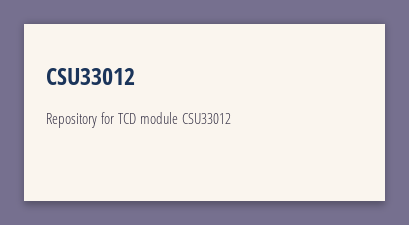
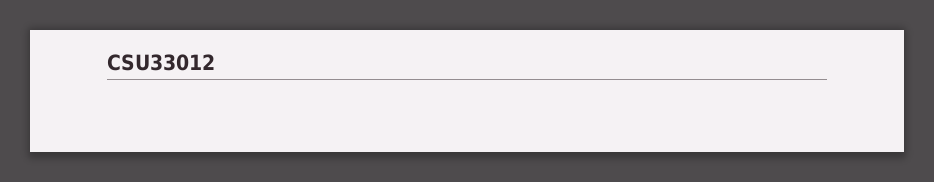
[46,68,135,85] [46,112,232,128] CSU33012 // Repository for TCD module CSU33012 -> [107,54,215,71] CSU33012

